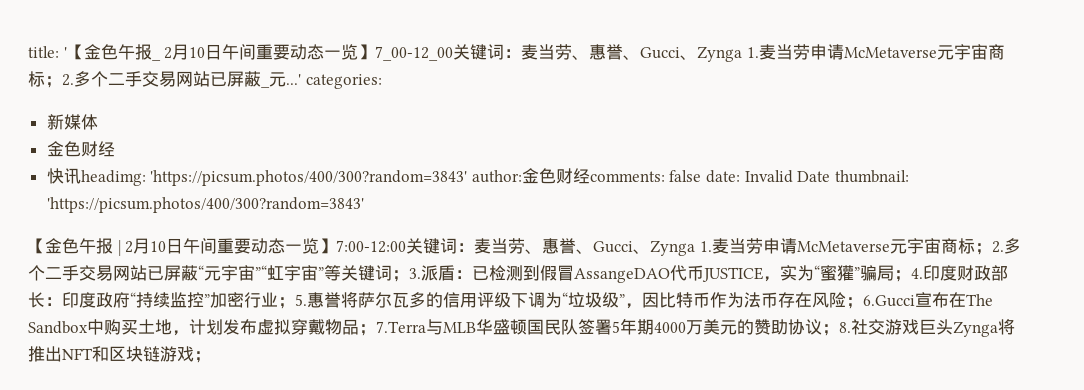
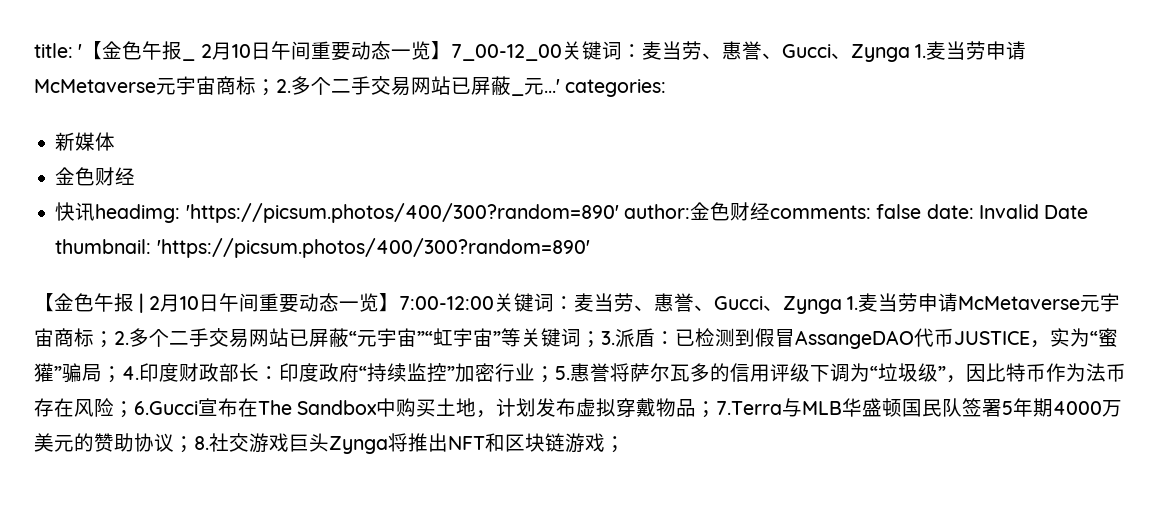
[150,170,468,186] 'https://picsum.photos/400/300?random=3843' -> [185,203,619,223] 'https://picsum.photos/400/300?random=890'
[46,197,364,213] 'https://picsum.photos/400/300?random=3843' -> [156,238,590,258] 'https://picsum.photos/400/300?random=890'

